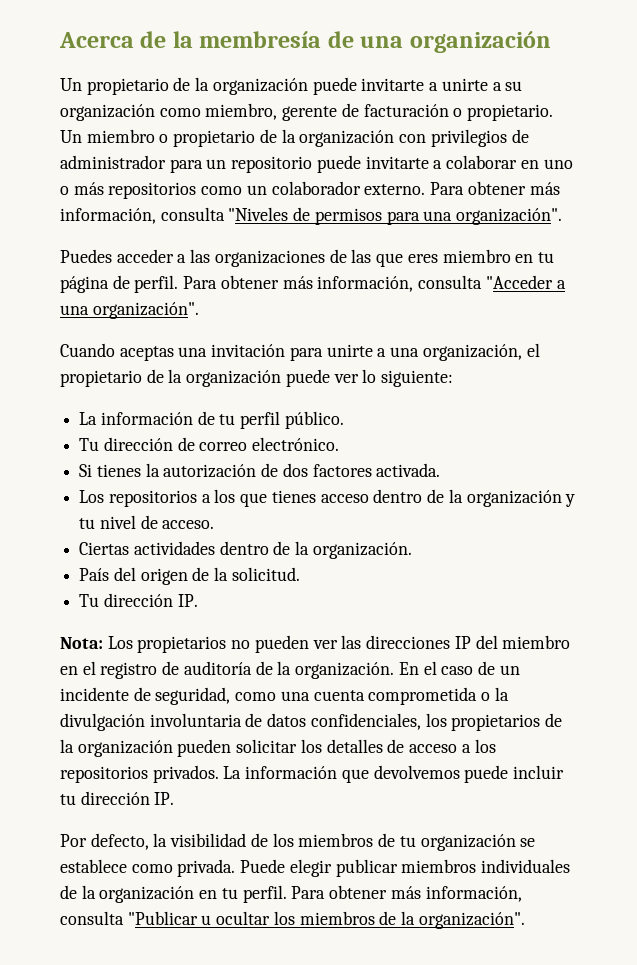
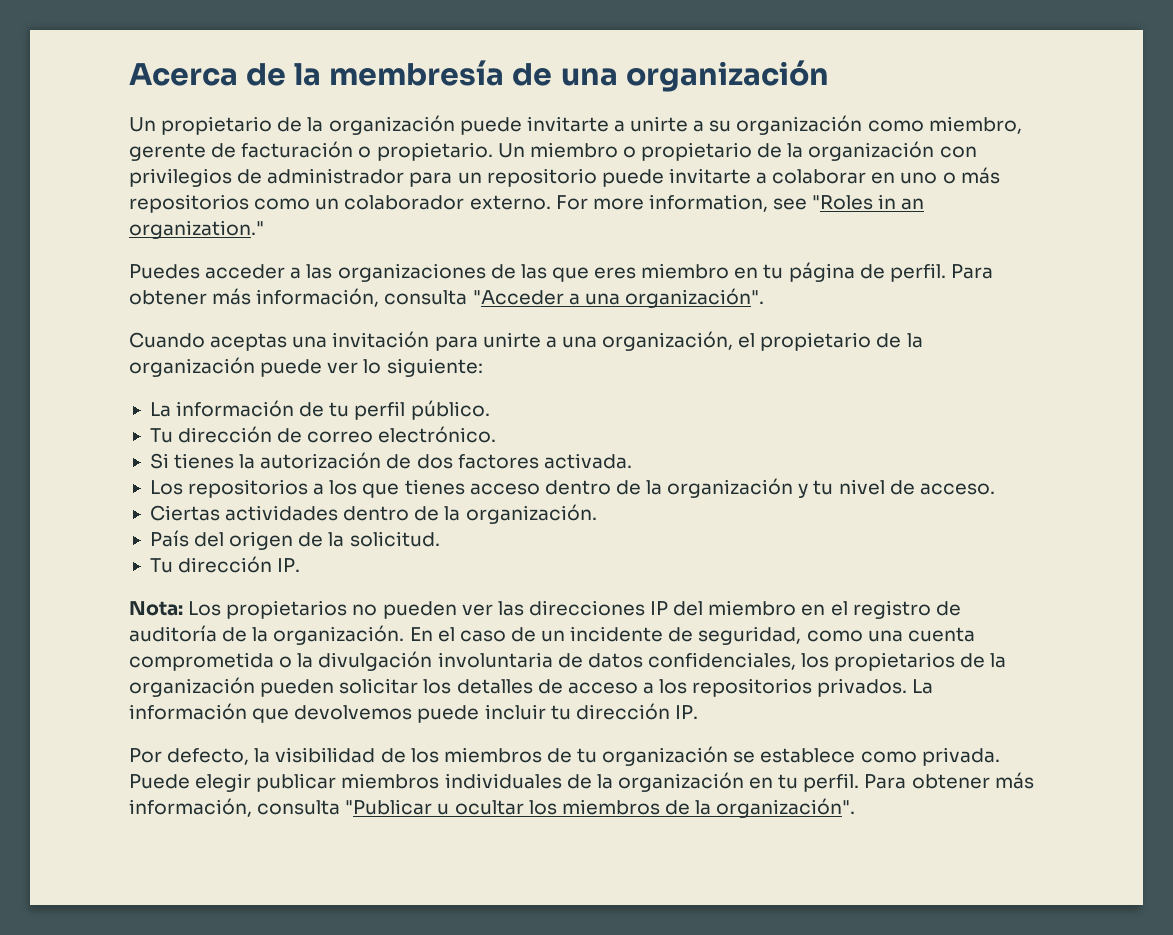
[430,181,560,195] [60,207,563,225] Para obtener más información, consulta "Niveles de permisos para una organización". -> [555,194,925,212] [129,220,264,239] For more information, see "Roles in an organization."

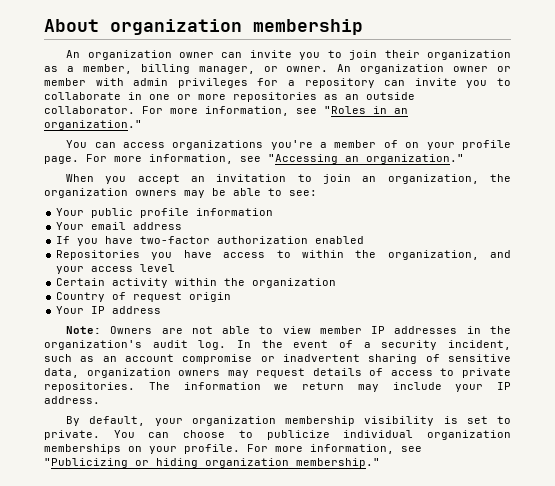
[129,60,829,92] [129,115,1022,135] [129,141,977,161] [129,167,1000,187] [129,194,551,213] Acerca de la membresía de una organización // Un propietario de la organización puede invitarte a unirte a su organización como miembro, gerente de facturación o propietario. Un miembro o propietario de la organización con privilegios de administrador para un repositorio puede invitarte a colaborar en uno o más repositorios como un colaborador externo. -> [44,19,363,35] [66,50,511,60] [44,64,511,74] [44,78,512,88] [44,92,415,102] [44,106,135,114] About organization membership // An organization owner can invite you to join their organization as a member, billing manager, or owner. An organization owner or member with admin privileges for a repository can invite you to collaborate in one or more repositories as an outside collaborator.
[129,262,993,282] [129,288,764,308] [129,331,923,351] [129,357,483,377] [149,400,490,420] [149,426,497,443] [149,452,632,469] [149,478,995,498] [149,504,597,524] [149,530,440,550] [149,556,301,573] [129,600,961,619] [129,625,975,645] [129,651,1007,671] [129,677,934,697] [129,703,698,723] [129,746,1000,766] [129,772,1034,792] [129,798,856,818] Puedes acceder a las organizaciones de las que eres miembro en tu página de perfil. Para obtener más información, consulta "Acceder a una organización". // Cuando aceptas una invitación para unirte a una organización, el propietario de la organización puede ver lo siguiente: // La información de tu perfil público. // Tu dirección de correo electrónico. // Si tienes la autorización de dos factores activada. // Los repositorios a los que tienes acceso dentro de la organización y tu nivel de acceso. // Ciertas actividades dentro de la organización. // País del origen de la solicitud. // Tu dirección IP. // Nota: Los propietarios no pueden ver las direcciones IP del miembro en el registro de auditoría de la organización. En el caso de un incidente de seguridad, como una cuenta comprometida o la divulgación involuntaria de datos confidenciales, los propietarios de la organización pueden solicitar los detalles de acceso a los repositorios privados. La información que devolvemos puede incluir tu dirección IP. // Por defecto, la visibilidad de los miembros de tu organización se establece como privada. Puede elegir publicar miembros individuales de la organización en tu perfil. Para obtener más información, consulta "Publicar u ocultar los miembros de la organización". -> [66,140,511,150] [44,154,464,164] [66,174,512,184] [44,188,317,198] [56,208,274,218] [56,222,183,230] [56,236,365,246] [56,250,512,260] [56,264,176,274] [56,278,337,288] [56,292,232,302] [56,306,162,314] [66,326,512,334] [44,340,512,350] [44,354,511,364] [44,368,511,378] [44,382,511,392] [44,396,100,404] [66,416,512,426] [44,430,512,440] [44,444,422,454] [44,458,380,468] You can access organizations you're a member of on your profile page. For more information, see "Accessing an organization." // When you accept an invitation to join an organization, the organization owners may be able to see: // Your public profile information // Your email address // If you have two-factor authorization enabled // Repositories you have access to within the organization, and your access level // Certain activity within the organization // Country of request origin // Your IP address // Note: Owners are not able to view member IP addresses in the organization's audit log. In the event of a security incident, such as an account compromise or inadvertent sharing of sensitive data, organization owners may request details of access to private repositories. The information we return may include your IP address. // By default, your organization membership visibility is set to private. You can choose to publicize individual organization memberships on your profile. For more information, see "Publicizing or hiding organization membership."

